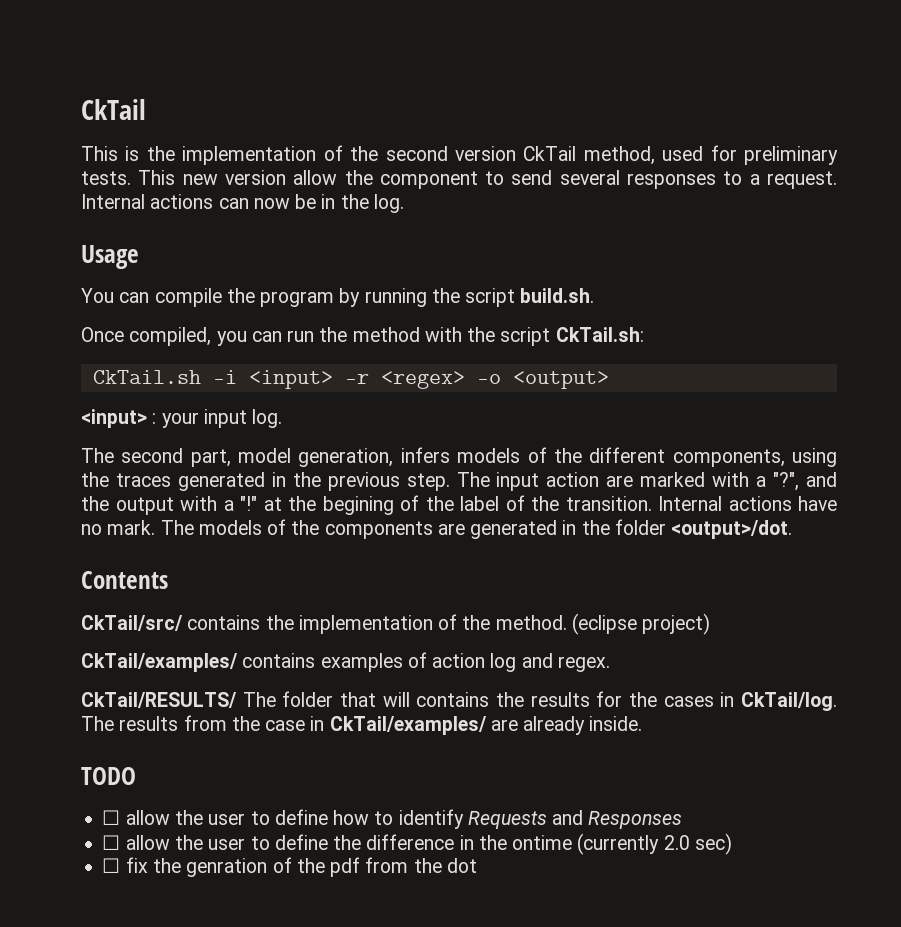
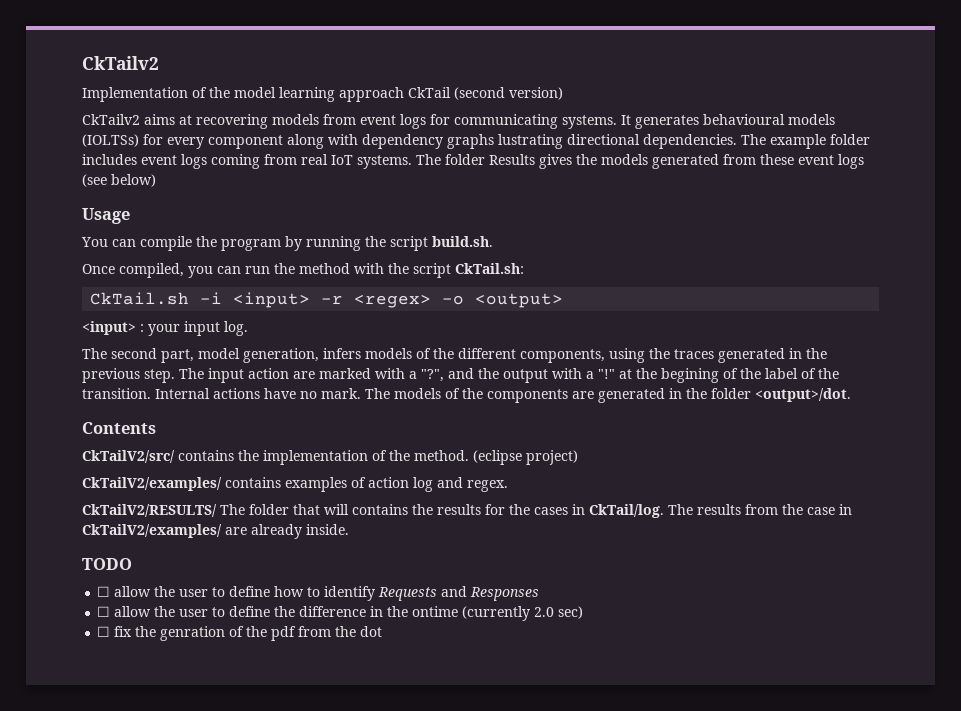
[81,99,146,120] [81,145,838,165] [81,170,837,189] [81,194,404,213] CkTail // This is the implementation of the second version CkTail method, used for preliminary tests. This new version allow the component to send several responses to a request. Internal actions can now be in the log. -> [82,56,159,70] [82,87,563,102] [82,114,835,129] [82,134,870,149] [82,154,864,169] [82,174,156,187] CkTailv2 // Implementation of the model learning approach CkTail (second version) // CkTailv2 aims at recovering models from event logs for communicating systems. It generates behavioural models (IOLTSs) for every component along with dependency graphs lustrating directional dependencies. The example folder includes event logs coming from real IoT systems. The folder Results gives the models generated from these event logs (see below)
[81,615,183,631] CkTail/src/ -> [82,450,175,463] CkTailV2/src/
[81,653,238,672] CkTail/examples/ -> [82,477,222,491] CkTailV2/examples/
[81,692,237,708] CkTail/RESULTS/ -> [82,504,217,517] CkTailV2/RESULTS/
[329,716,487,735] CkTail/examples/ -> [82,524,222,538] CkTailV2/examples/

